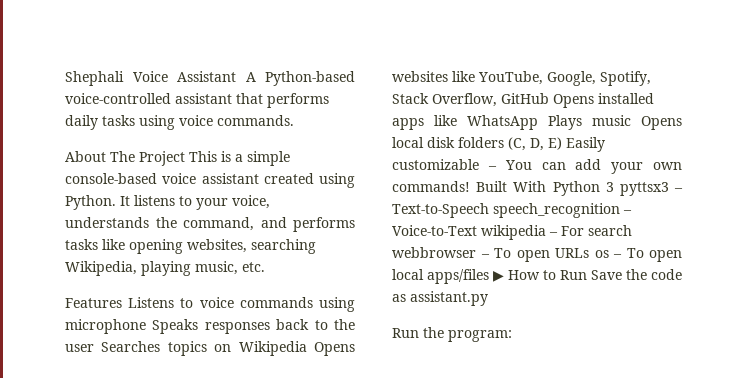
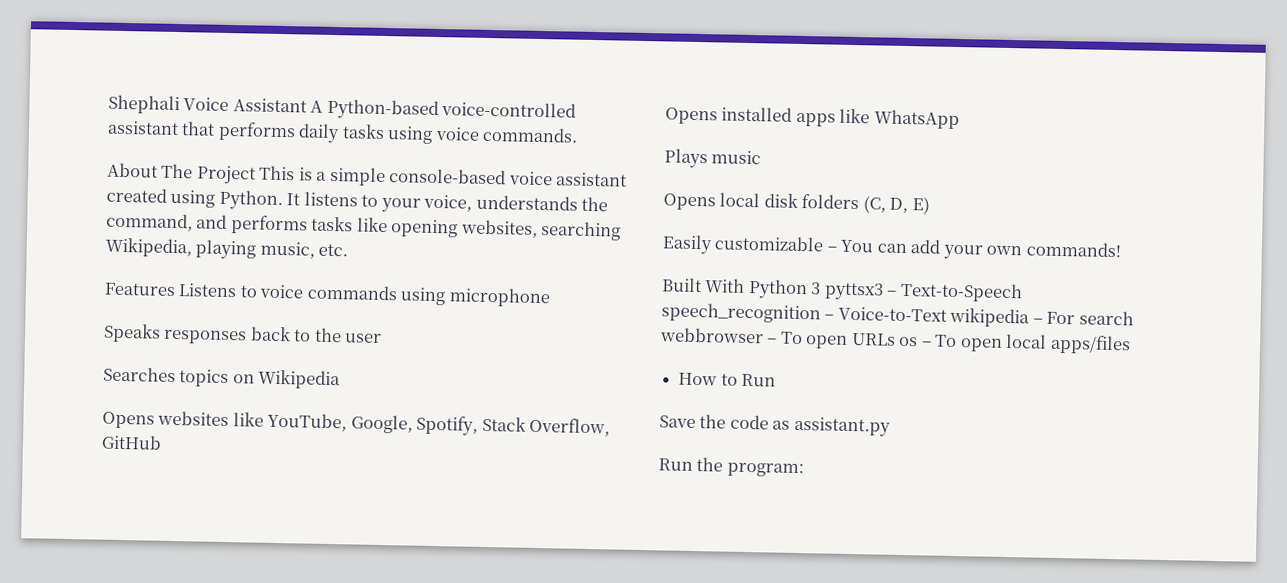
(146, 326) none -> (551, 297) //
(94, 348) none -> (383, 338) //
(307, 348) none -> (342, 379) //
(549, 98) none -> (162, 442) //
(538, 122) none -> (960, 119) //
(631, 120) none -> (762, 157) //
(562, 143) none -> (930, 205) //
(470, 186) none -> (1122, 249) //
[493,271,504,282] ▶ -> (1131, 344) //
(587, 275) none -> (777, 380) //

